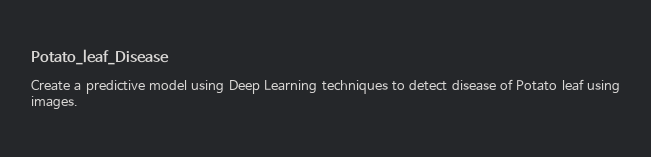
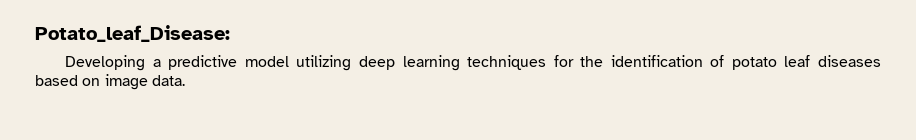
[31,49,169,65] [31,79,70,91] Potato_leaf_Disease // Create -> [35,25,230,42] [65,55,146,71] Potato_leaf_Disease: // Developing
[191,79,620,94] [31,96,78,110] using Deep Learning techniques to detect disease of Potato leaf using images. -> [296,55,881,71] [35,74,185,90] utilizing deep learning techniques for the identification of potato leaf diseases based on image data.

